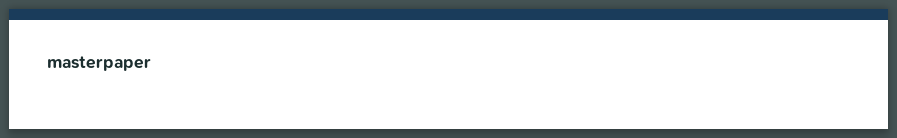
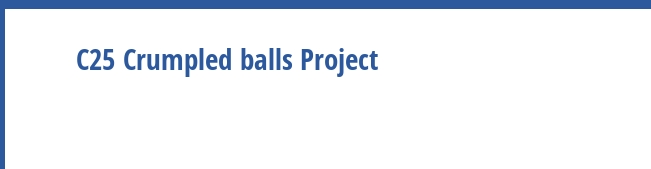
[47,56,151,71] masterpaper -> [76,48,379,77] C25 Crumpled balls Project

